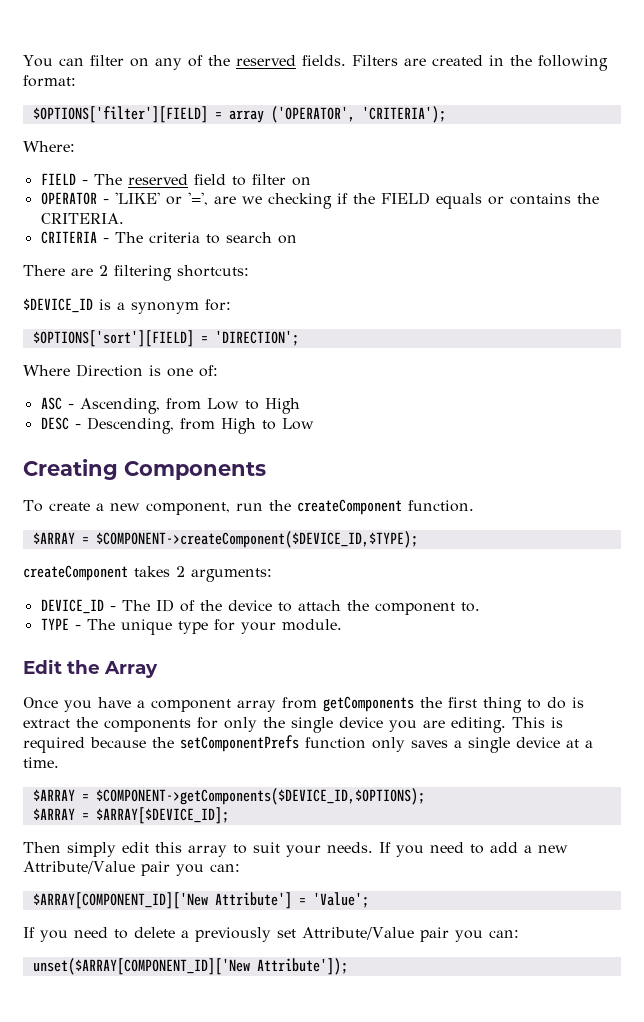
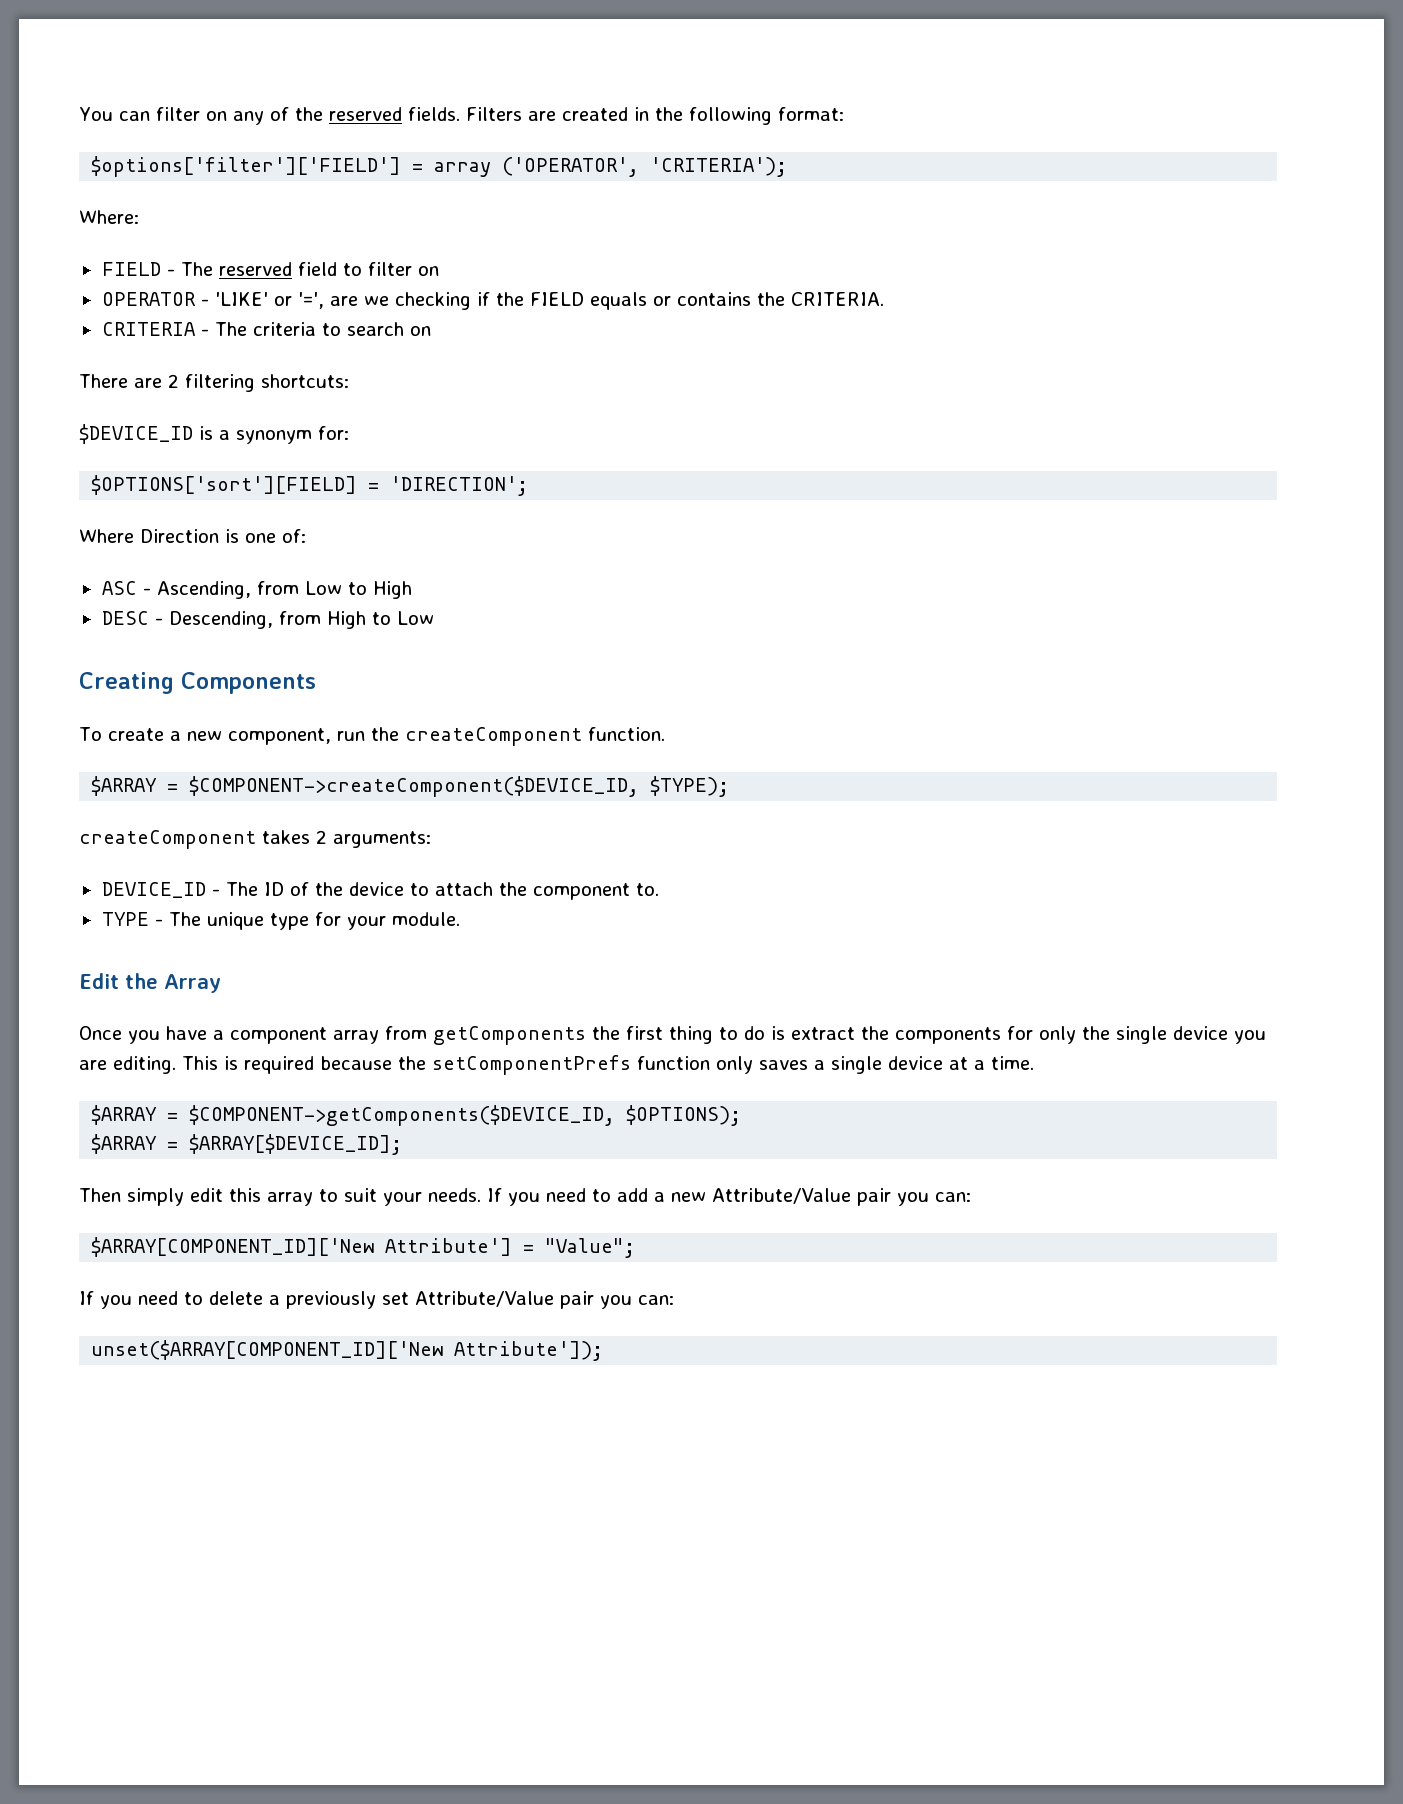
[32,106,208,123] $OPTIONS['filter'][FIELD] -> [91,156,402,177] $options['filter']['FIELD']
[95,531,418,548] $COMPONENT->createComponent($DEVICE_ID,$TYPE); -> [189,776,730,797] $COMPONENT->createComponent($DEVICE_ID, $TYPE);
[95,788,425,805] $COMPONENT->getComponents($DEVICE_ID,$OPTIONS); -> [189,1105,742,1126] $COMPONENT->getComponents($DEVICE_ID, $OPTIONS);
[312,892,369,908] 'Value'; -> [545,1238,636,1258] "Value";

